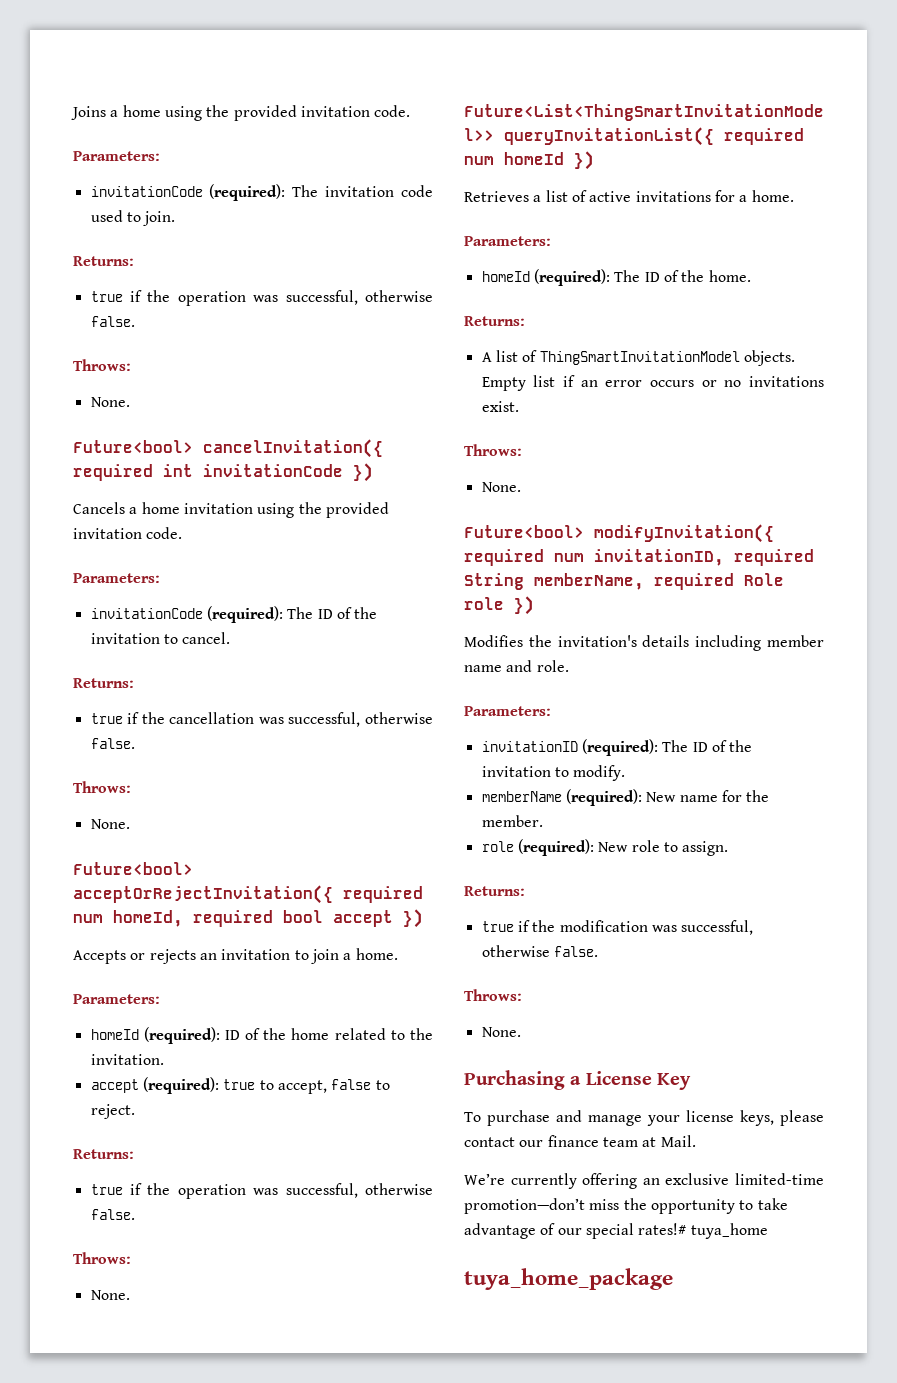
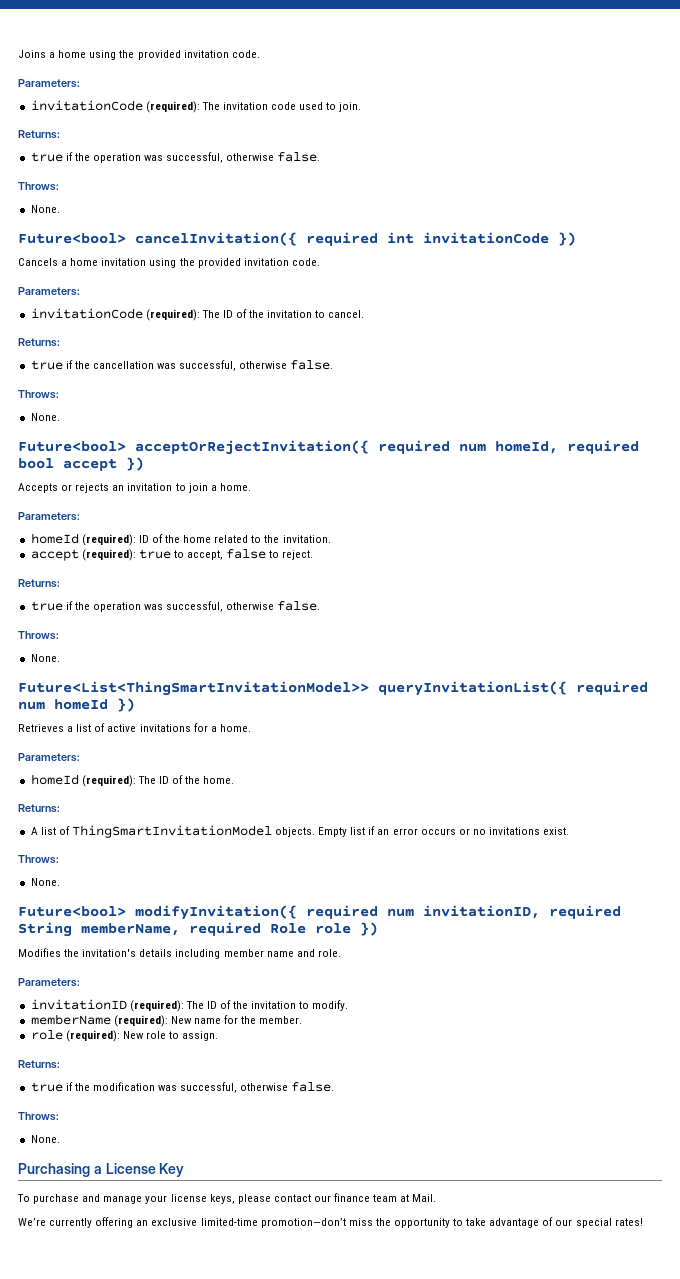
[638,1223,768,1239] [464,1268,673,1290] rates!# tuya_home // tuya_home_package -> [614,1218,643,1226] rates!

